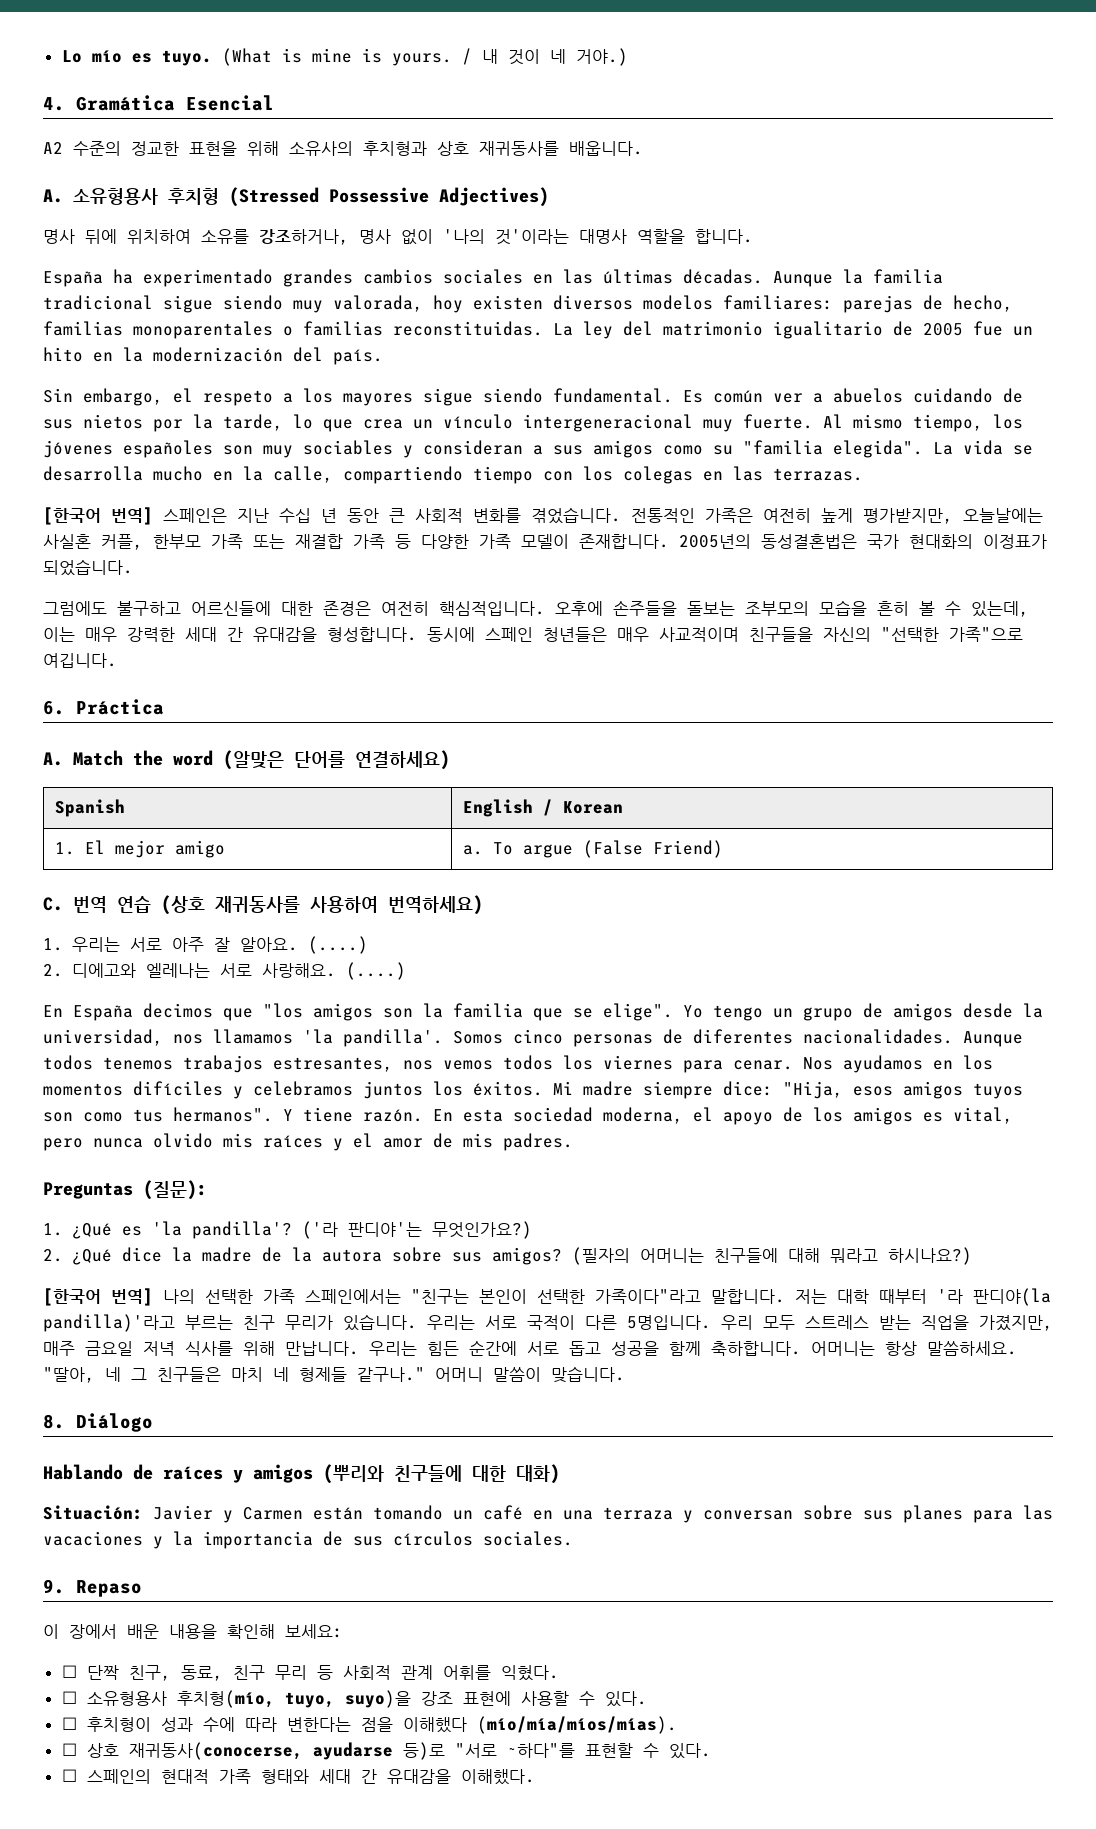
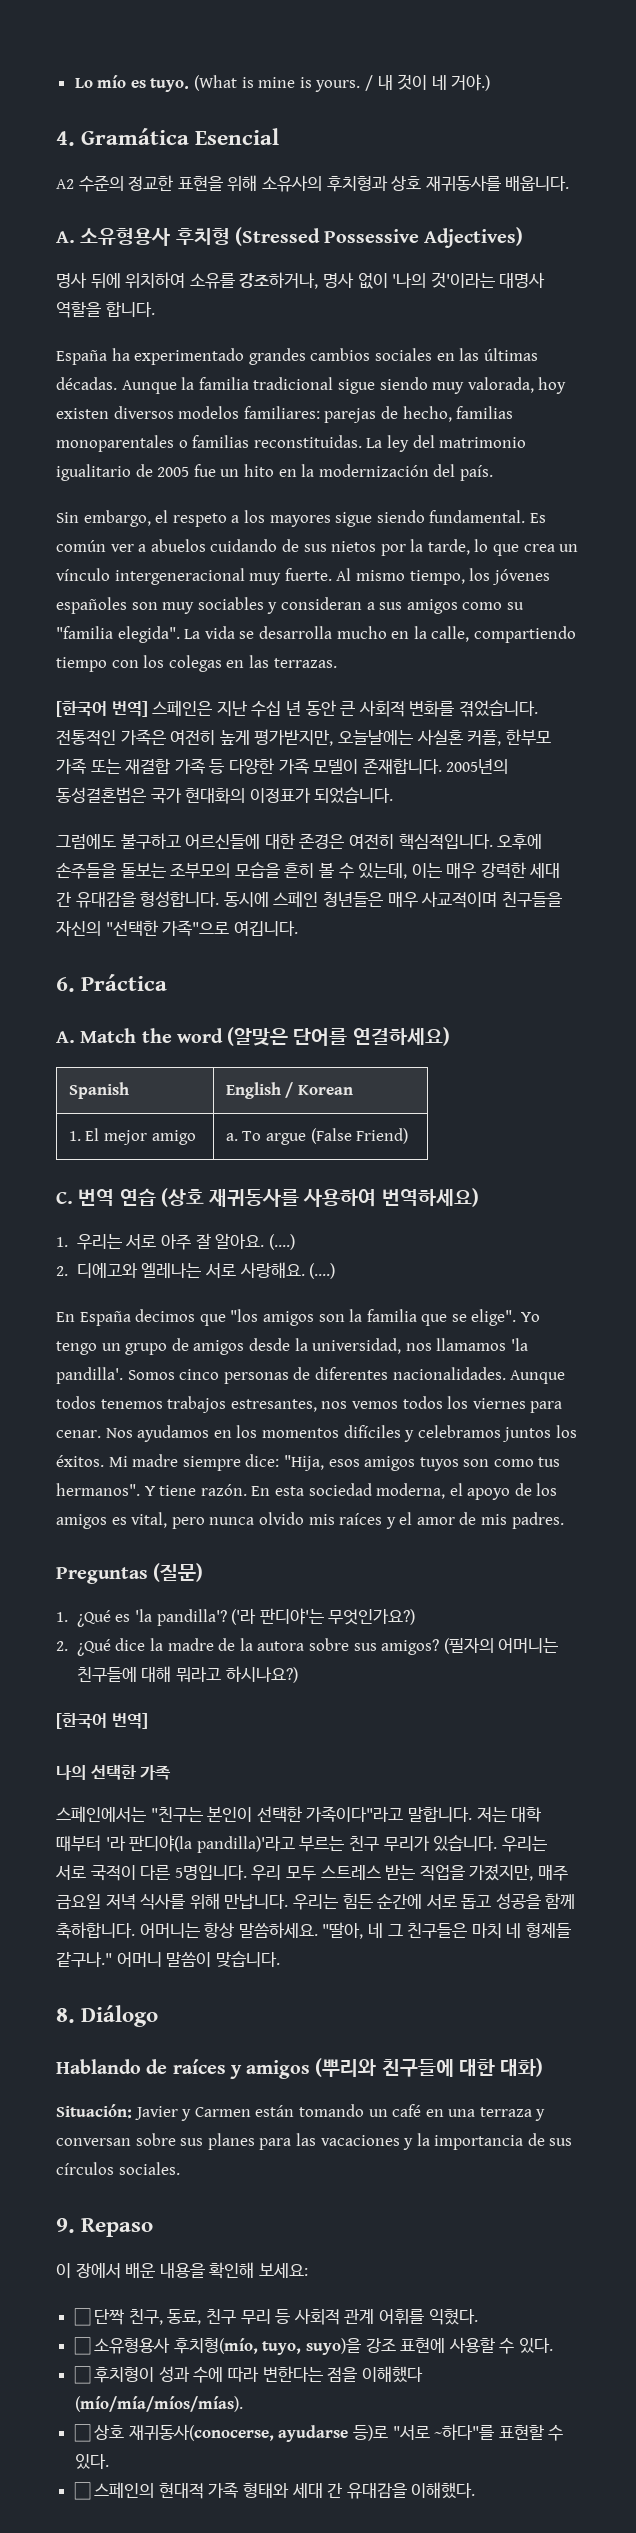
[143,1180,207,1200] (질문): -> [153,1563,204,1582] (질문)
(153, 1297) none -> (148, 1721) //
(295, 1296) none -> (172, 1772) //

